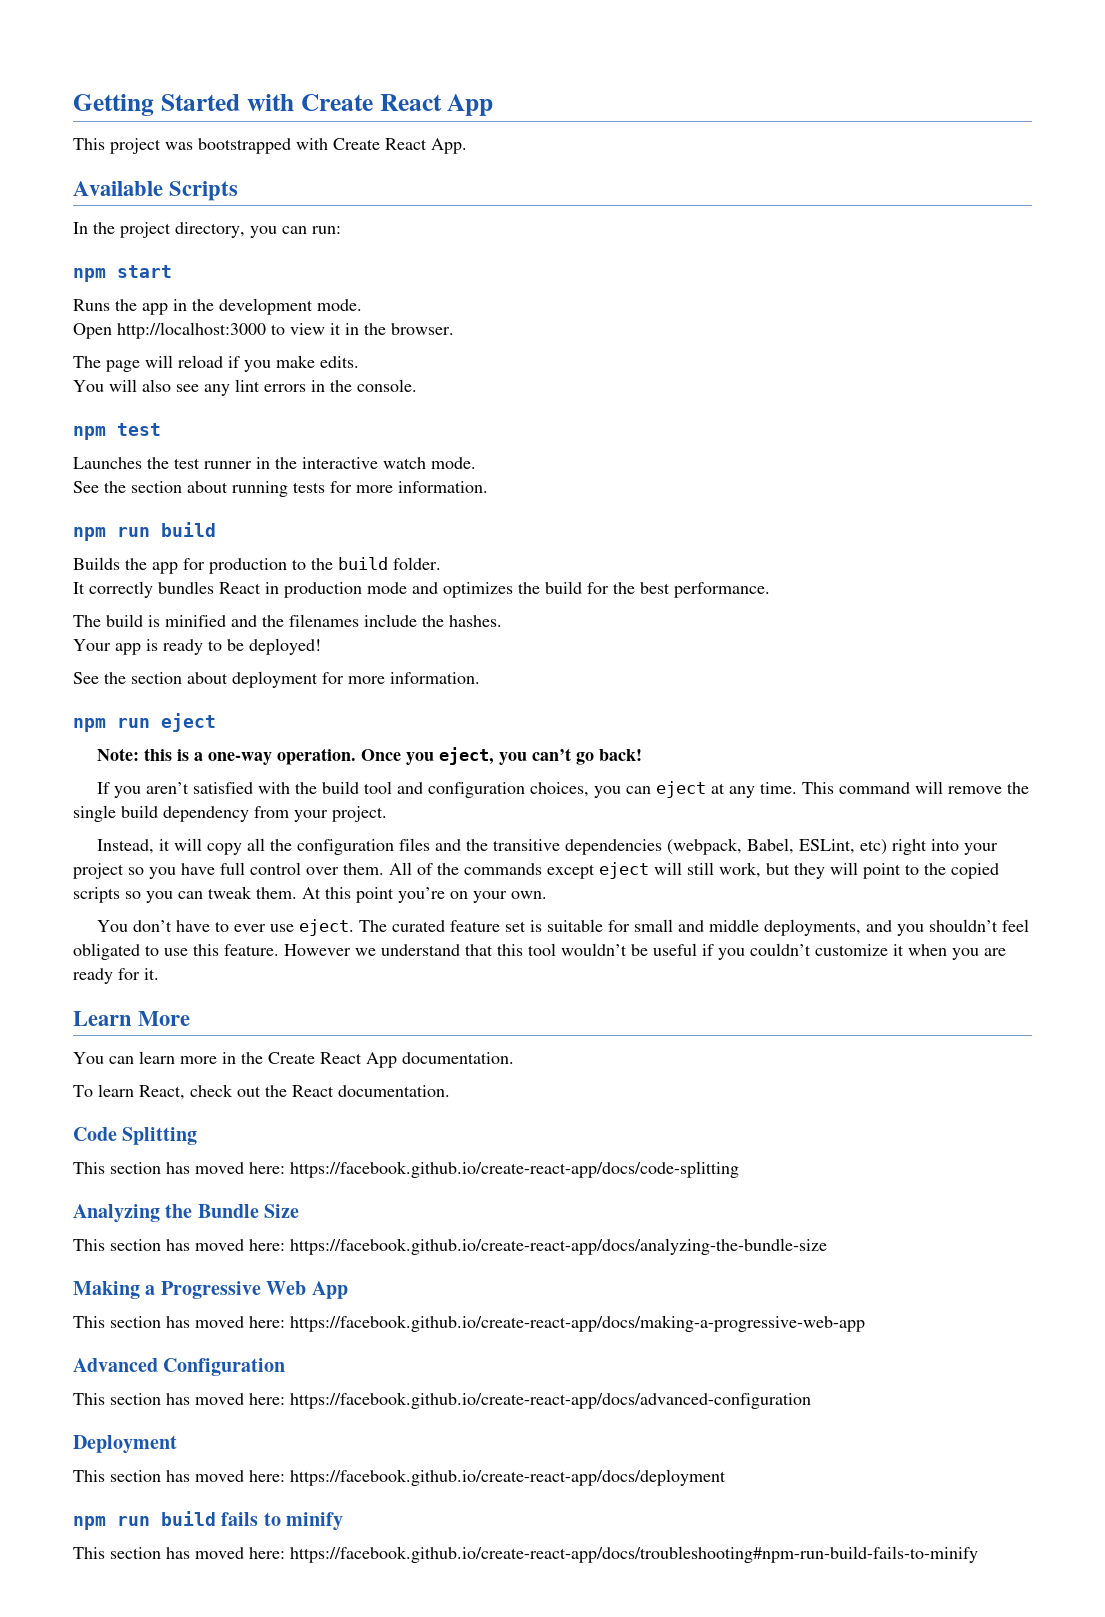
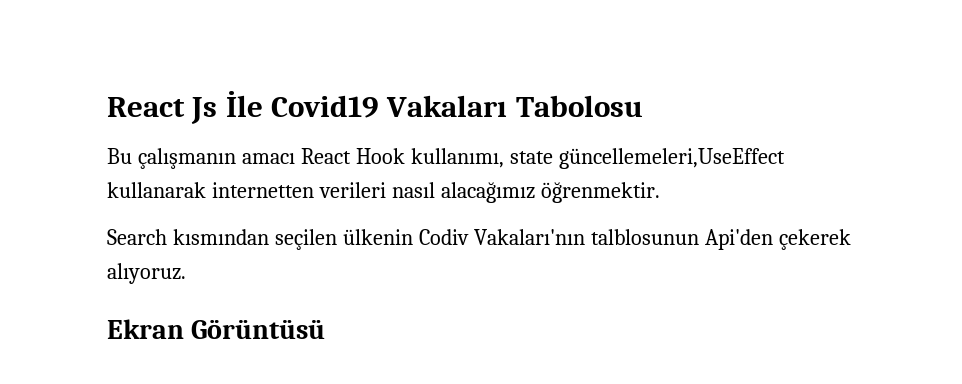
[73,94,494,116] [73,138,467,154] [73,181,239,201] [73,222,341,238] [73,265,172,282] [73,298,362,315] [73,322,454,339] [73,355,359,372] [73,379,417,396] [73,423,161,440] [73,457,476,469] [73,481,488,497] [73,522,216,541] [73,557,441,574] [73,581,770,598] [73,614,502,627] [73,638,321,655] [73,671,480,688] [73,713,216,732] [97,747,643,765] [97,781,1030,798] [73,805,387,822] [97,838,999,855] [73,862,999,879] [73,886,547,903] [97,919,1030,936] [73,943,1006,960] [73,968,159,984] [73,1011,191,1026] [73,1051,514,1068] [73,1084,450,1100] [73,1127,198,1145] [73,1161,739,1178] [73,1204,300,1223] [73,1238,827,1255] [73,1281,348,1299] [73,1315,865,1332] [73,1358,286,1376] [73,1392,811,1409] [73,1435,177,1454] [73,1469,726,1486] [73,1511,344,1531] [73,1546,978,1563] Getting Started with Create React App // This project was bootstrapped with Create React App. // Available Scripts // In the project directory, you can run: // npm start // Runs the app in the development mode. // Open http://localhost:3000 to view it in the browser. // The page will reload if you make edits. // You will also see any lint errors in the console. // npm test // Launches the test runner in the interactive watch mode. // See the section about running tests for more information. // npm run build // Builds the app for production to the build folder. // It correctly bundles React in production mode and optimizes the build for the best performance. // The build is minified and the filenames include the hashes. // Your app is ready to be deployed! // See the section about deployment for more information. // npm run eject // Note: this is a one-way operation. Once you eject, you can’t go back! // If you aren’t satisfied with the build tool and configuration choices, you can eject at any time. This command will remove the single build dependency from your project. // Instead, it will copy all the configuration files and the transitive dependencies (webpack, Babel, ESLint, etc) right into your project so you have full control over them. All of the commands except eject will still work, but they will point to the copied scripts so you can tweak them. At this point you’re on your own. // You don’t have to ever use eject. The curated feature set is suitable for small and middle deployments, and you shouldn’t feel obligated to use this feature. However we understand that this tool wouldn’t be useful if you couldn’t customize it when you are ready for it. // Learn More // You can learn more in the Create React App documentation. // To learn React, check out the React documentation. // Code Splitting // This section has moved here: https://facebook.github.io/create-react-app/docs/code-splitting // Analyzing the Bundle Size // This section has moved here: https://facebook.github.io/create-react-app/docs/analyzing-the-bundle-size // Making a Progressive Web App // This section has moved here: https://facebook.github.io/create-react-app/docs/making-a-progressive-web-app // Advanced Configuration // This section has moved here: https://facebook.github.io/create-react-app/docs/advanced-configuration // Deployment // This section has moved here: https://facebook.github.io/create-react-app/docs/deployment // npm run build fails to minify // This section has moved here: https://facebook.github.io/create-react-app/docs/troubleshooting#npm-run-build-fails-to-minify -> [107,91,643,124] [107,148,785,169] [107,182,660,203] [107,229,851,250] [107,263,186,284] [107,319,326,339] React Js İle Covid19 Vakaları Tabolosu // Bu çalışmanın amacı React Hook kullanımı, state güncellemeleri,UseEffect kullanarak internetten verileri nasıl alacağımız öğrenmektir. // Search kısmından seçilen ülkenin Codiv Vakaları'nın talblosunun Api'den çekerek alıyoruz. // Ekran Görüntüsü

